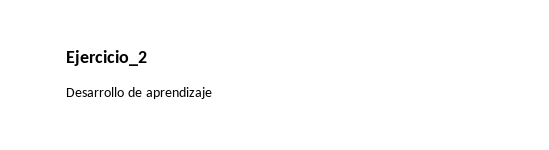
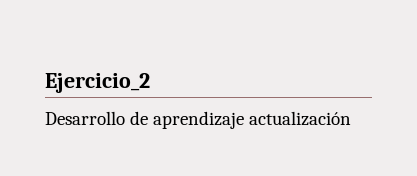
(212, 93) none -> [249,111,352,126] actualización

